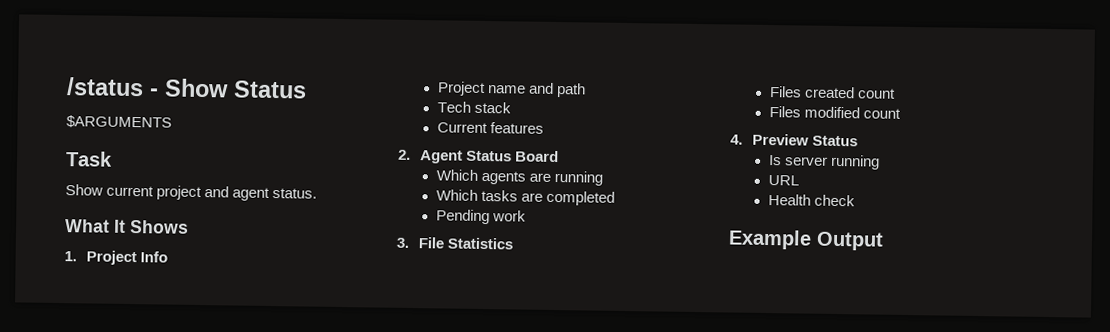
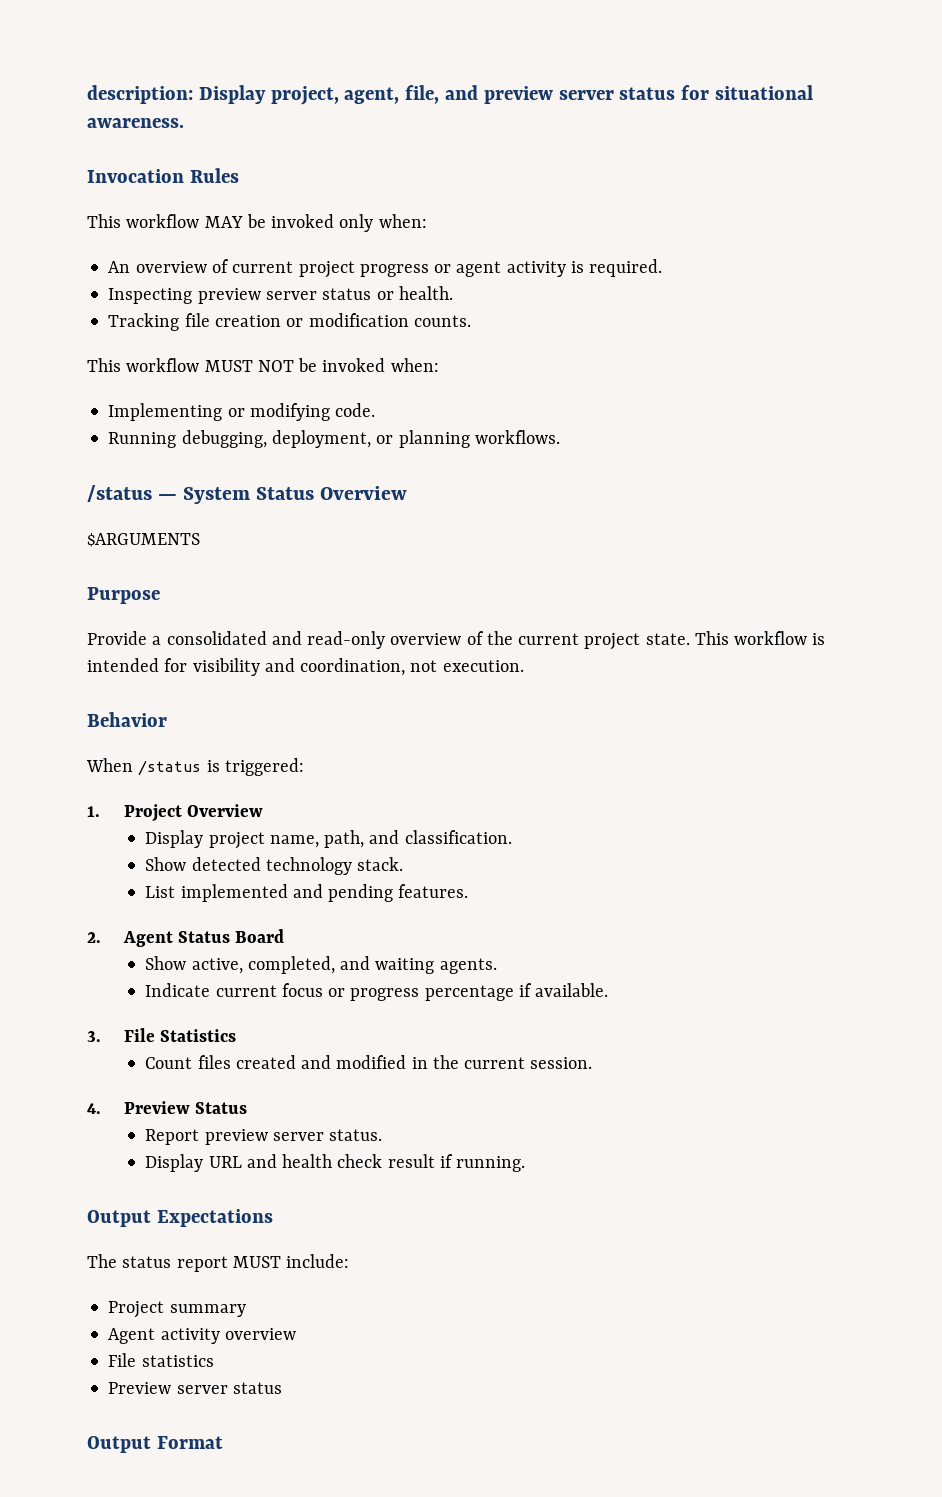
[66,77,307,99] /status - Show Status -> [87,85,814,105] [87,118,184,128] [87,168,239,183] [87,214,427,232] [108,259,663,278] [108,286,453,304] [108,313,471,331] [87,358,439,372] [108,403,376,421] [108,430,560,448] [87,485,408,504] description: Display project, agent, file, and preview server status for situational awareness. // Invocation Rules // This workflow MAY be invoked only when: // An overview of current project progress or agent activity is required. // Inspecting preview server status or health. // Tracking file creation or modification counts. // This workflow MUST NOT be invoked when: // Implementing or modifying code. // Running debugging, deployment, or planning workflows. // /status — System Status Overview
[65,151,113,167] [65,184,318,201] [65,219,189,234] [64,250,169,266] [436,81,586,98] [436,101,511,114] [436,122,544,134] [398,149,560,164] [435,169,603,186] [435,189,615,206] [435,209,526,225] [396,237,514,250] [768,86,896,99] [768,106,901,119] [730,133,859,147] [768,154,880,170] [767,175,799,186] [767,194,855,207] [728,229,884,251] Task // Show current project and agent status. // What It Shows // 1. Project Info // Project name and path // Tech stack // Current features // 2. Agent Status Board // Which agents are running // Which tasks are completed // Pending work // 3. File Statistics // Files created count // Files modified count // 4. Preview Status // Is server running // URL // Health check // Example Output -> [87,587,160,604] [87,631,826,650] [87,658,524,676] [87,712,167,727] [86,758,304,776] [87,804,264,822] [145,830,512,849] [145,857,404,875] [145,884,469,902] [87,929,285,947] [145,956,497,974] [145,983,609,1001] [87,1028,237,1042] [145,1055,593,1069] [87,1101,248,1114] [145,1129,383,1145] [145,1154,526,1172] [87,1209,273,1227] [87,1254,350,1272] [108,1301,246,1318] [108,1328,296,1344] [108,1353,214,1367] [108,1382,282,1394] [87,1436,223,1453] Purpose // Provide a consolidated and read-only overview of the current project state. This workflow is intended for visibility and coordination, not execution. // Behavior // When /status is triggered: // 1. Project Overview // Display project name, path, and classification. // Show detected technology stack. // List implemented and pending features. // 2. Agent Status Board // Show active, completed, and waiting agents. // Indicate current focus or progress percentage if available. // 3. File Statistics // Count files created and modified in the current session. // 4. Preview Status // Report preview server status. // Display URL and health check result if running. // Output Expectations // The status report MUST include: // Project summary // Agent activity overview // File statistics // Preview server status // Output Format

